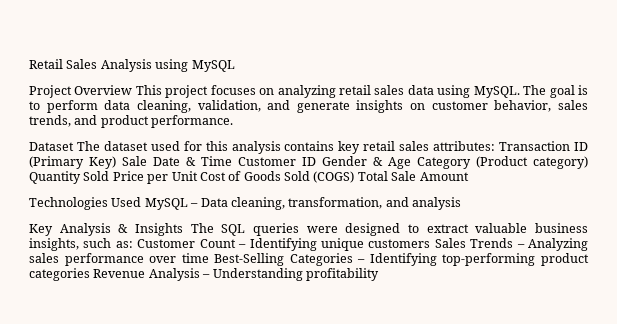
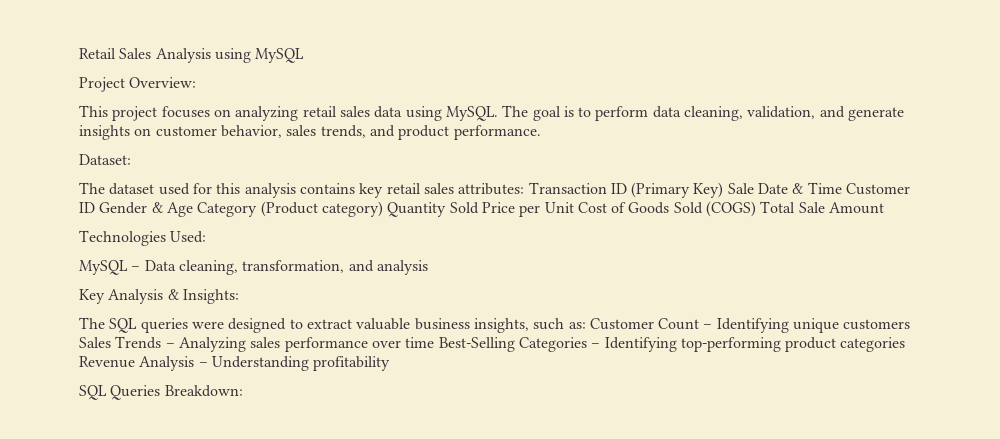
[74,85,133,95] Overview -> [129,77,197,88] Overview: //
[29,142,74,151] Dataset -> [79,154,131,165] Dataset: //
[111,197,142,207] Used -> [170,231,207,243] Used: //
[135,223,183,236] Insights -> [182,289,239,304] Insights: //
(379, 274) none -> [79,385,243,400] // SQL Queries Breakdown:

